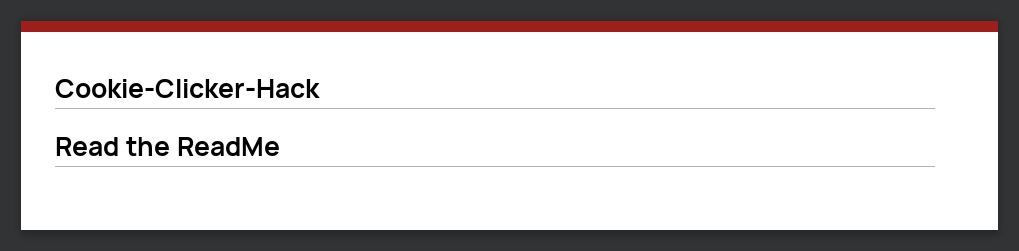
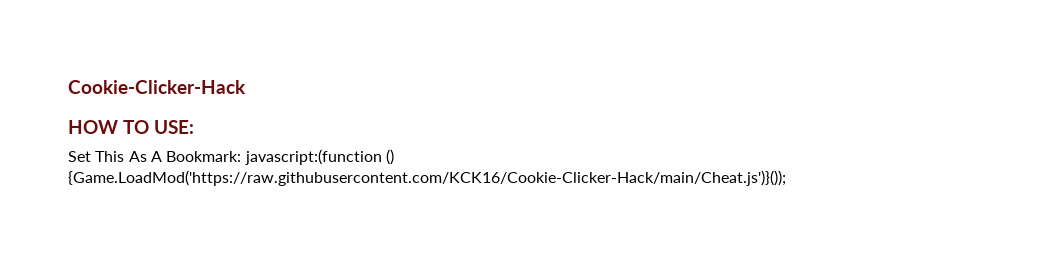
[55,137,281,156] Read the ReadMe -> [68,120,194,134] [68,149,394,165] [68,170,786,186] HOW TO USE: // Set This As A Bookmark: javascript:(function () {Game.LoadMod('https://raw.githubusercontent.com/KCK16/Cookie-Clicker-Hack/main/Cheat.js')}());

